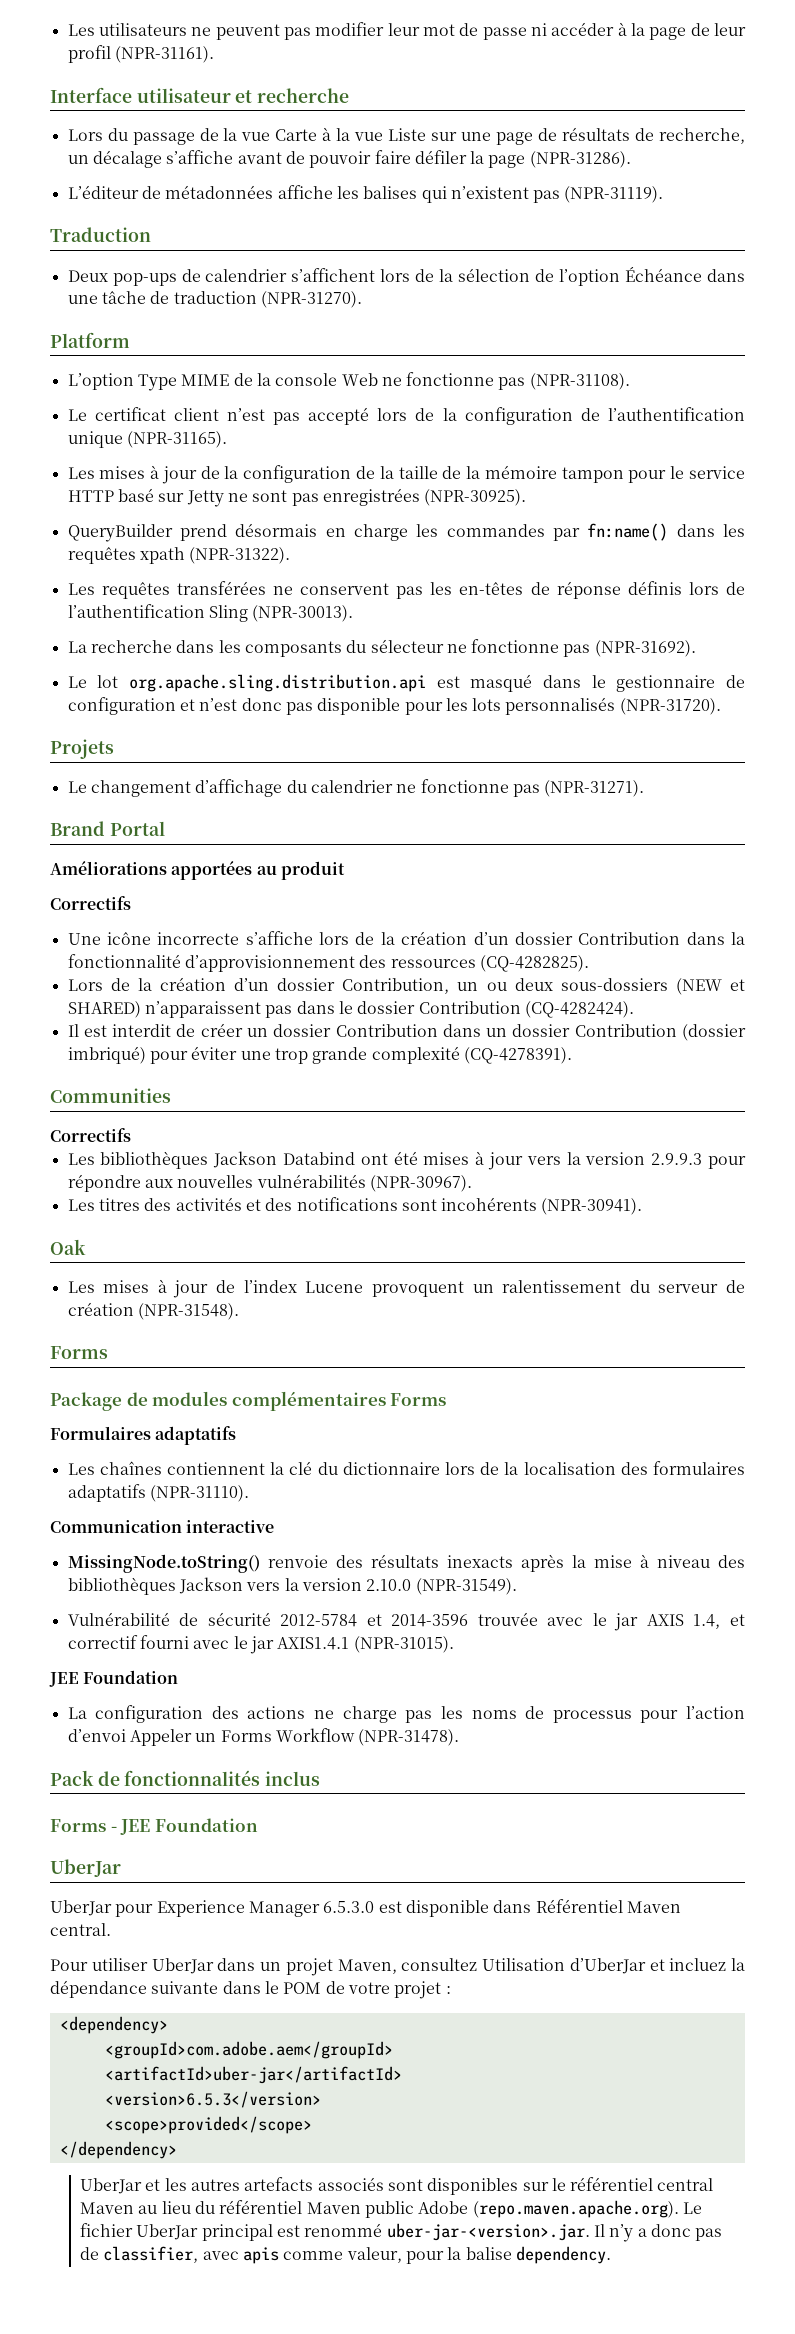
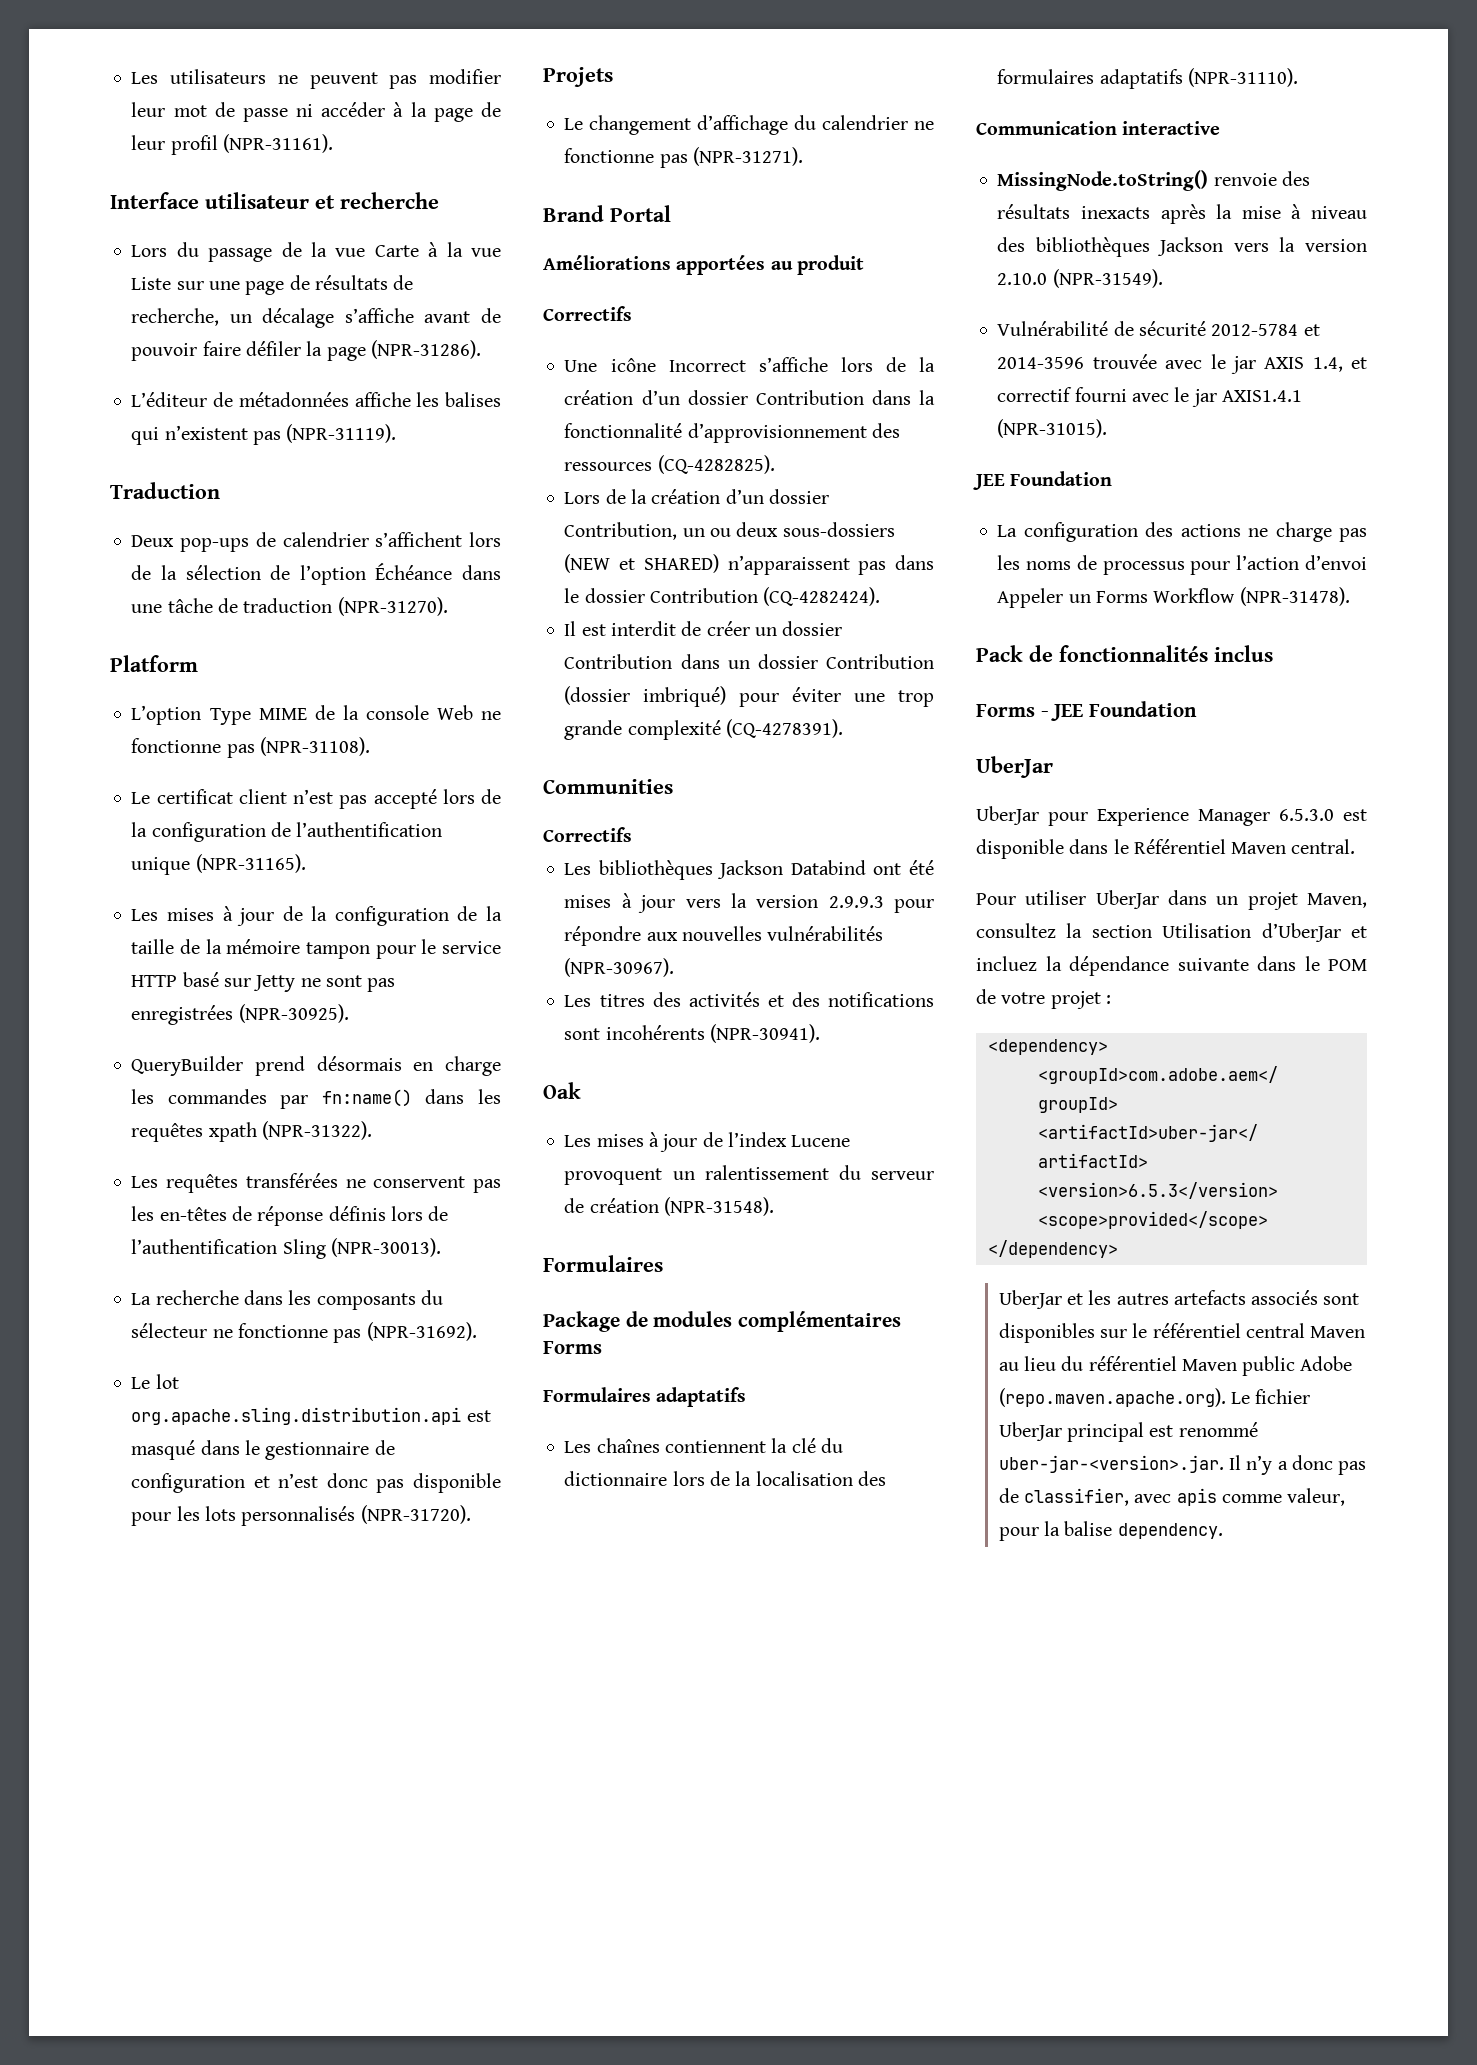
[157,932,240,945] incorrecte -> [668,360,746,372] Incorrect
[50,1346,108,1359] Forms -> [543,1255,663,1272] Formulaires
(532, 1906) none -> [1113,839,1129,854] le
(478, 1964) none -> [1066,923,1152,938] la section

